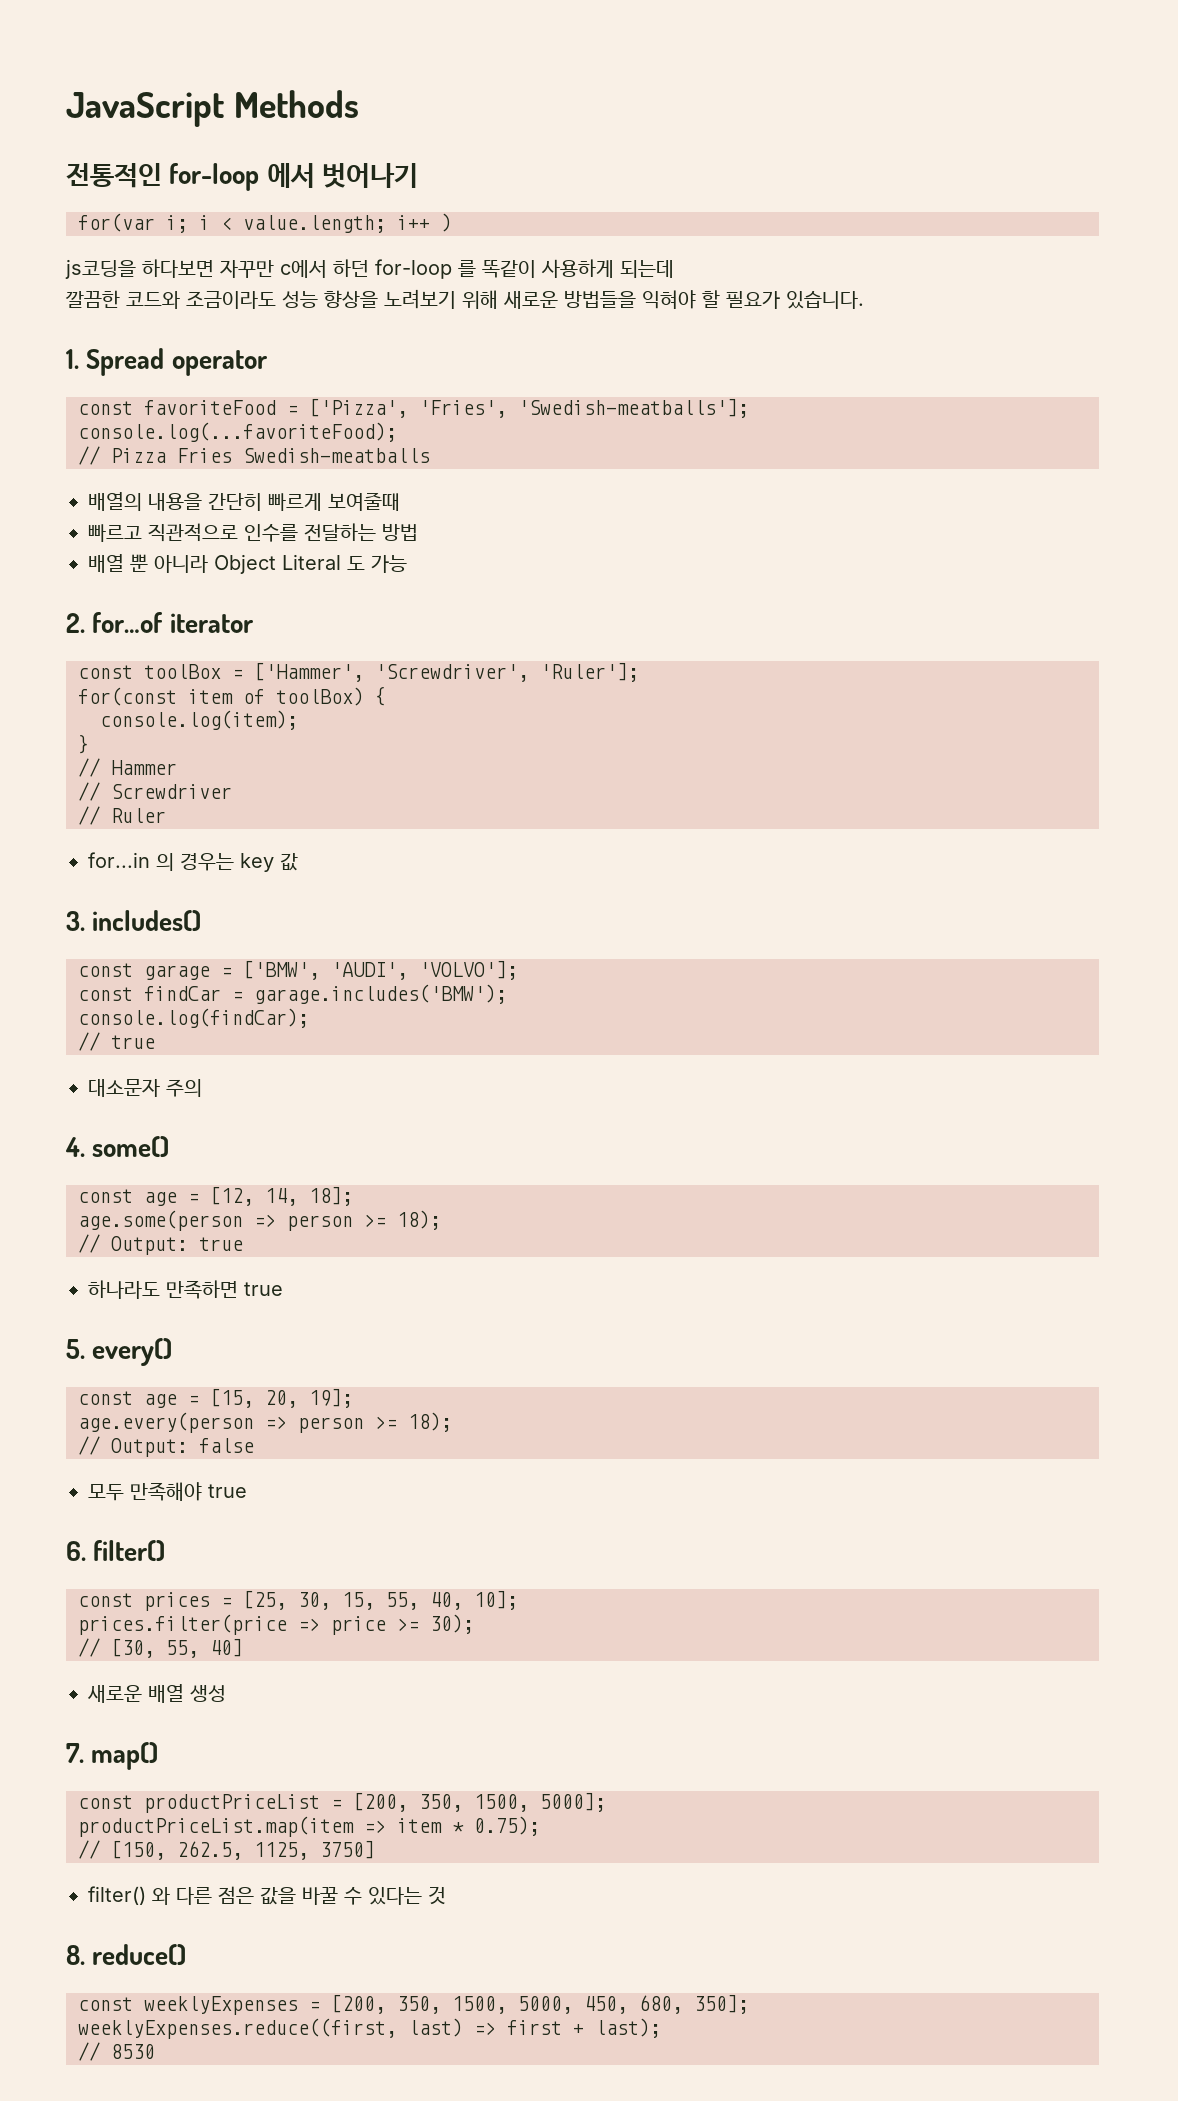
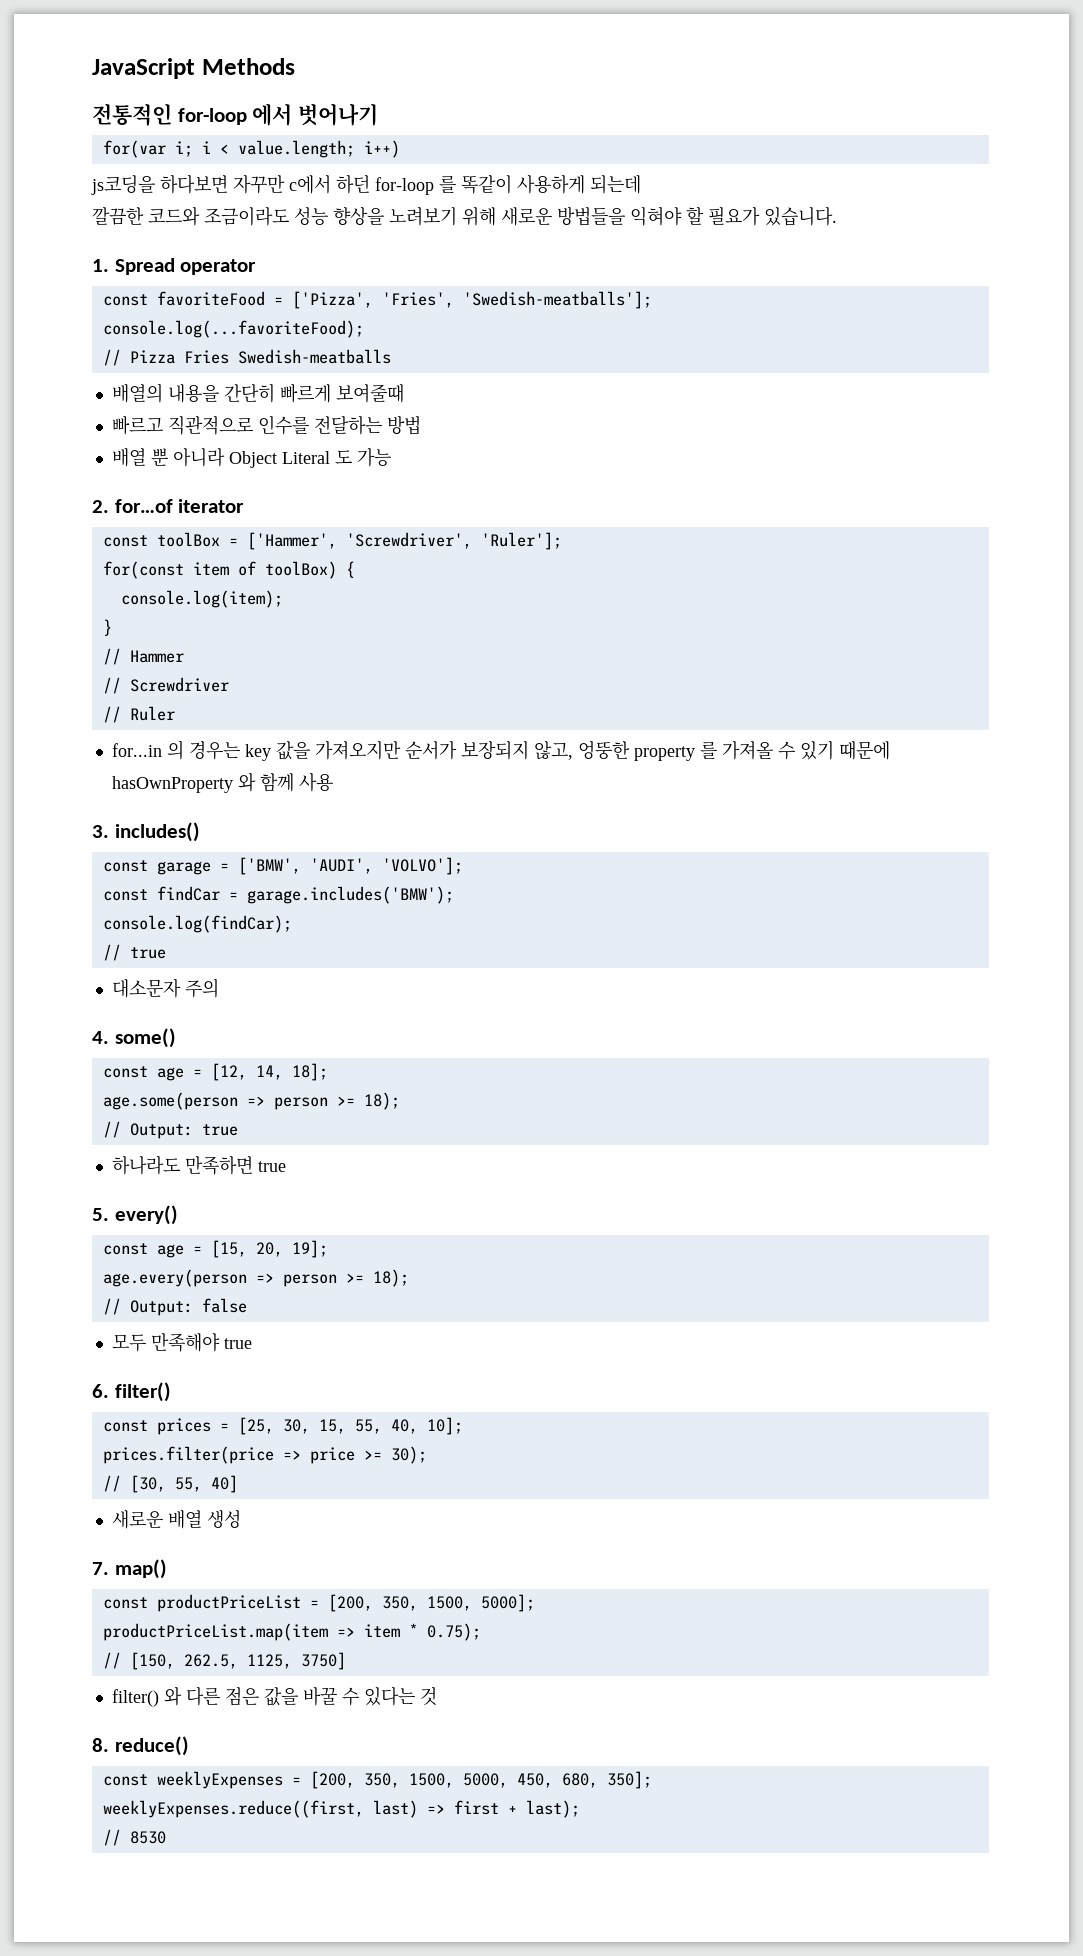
[397,213,452,232] i++ ) -> [363,140,400,158] i++)
[280,853,298,871] 값 -> [275,740,890,761] [111,772,333,793] 값을 가져오지만 순서가 보장되지 않고, 엉뚱한 property 를 가져올 수 있기 때문에 hasOwnProperty 와 함께 사용

